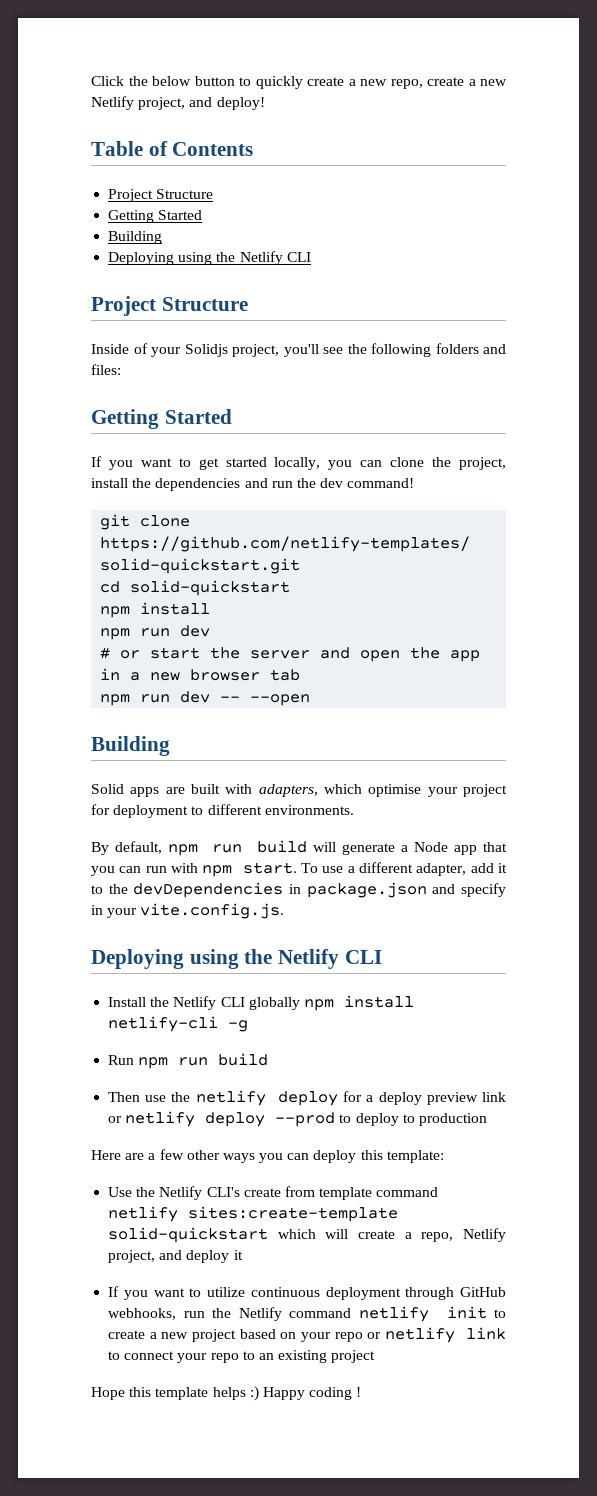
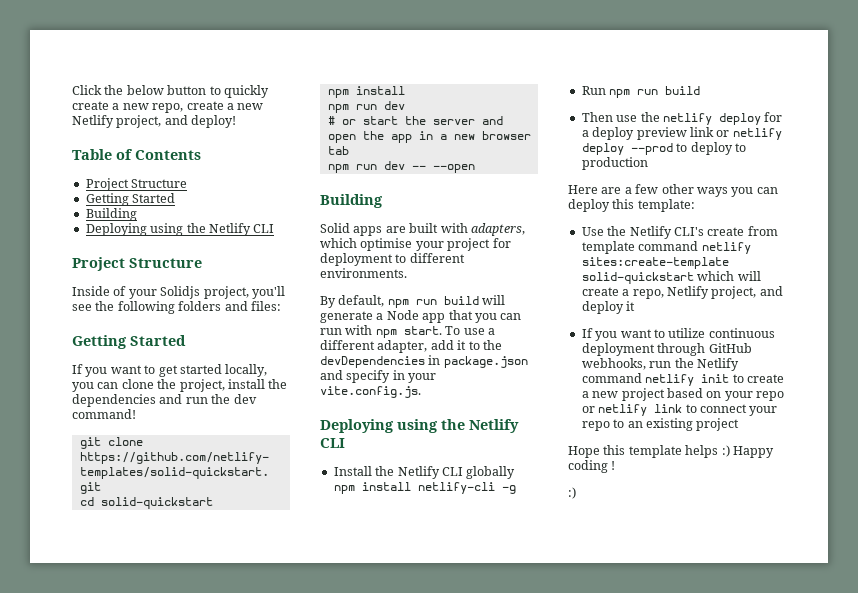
(362, 1392) none -> [568,487,576,499] // :)

